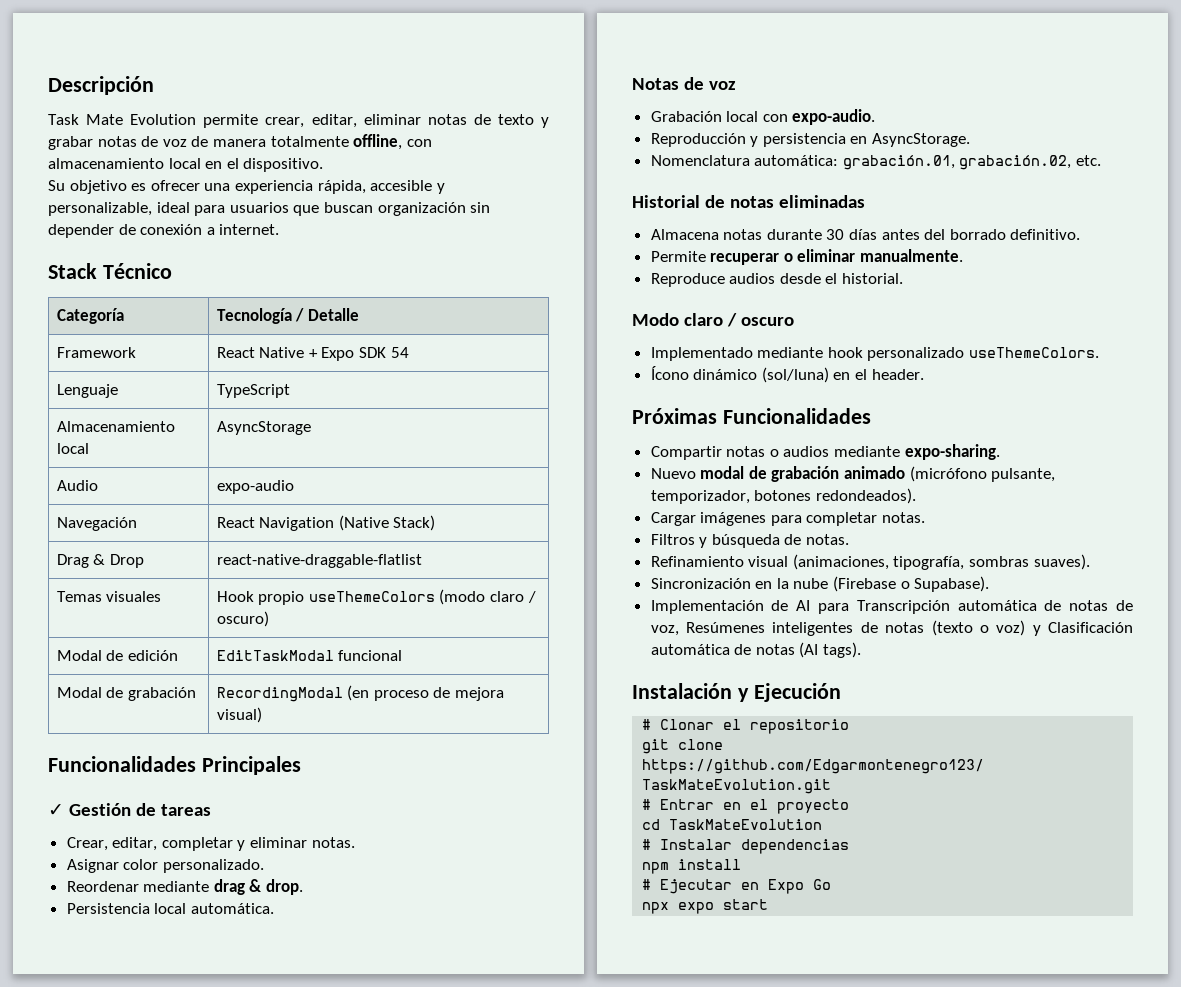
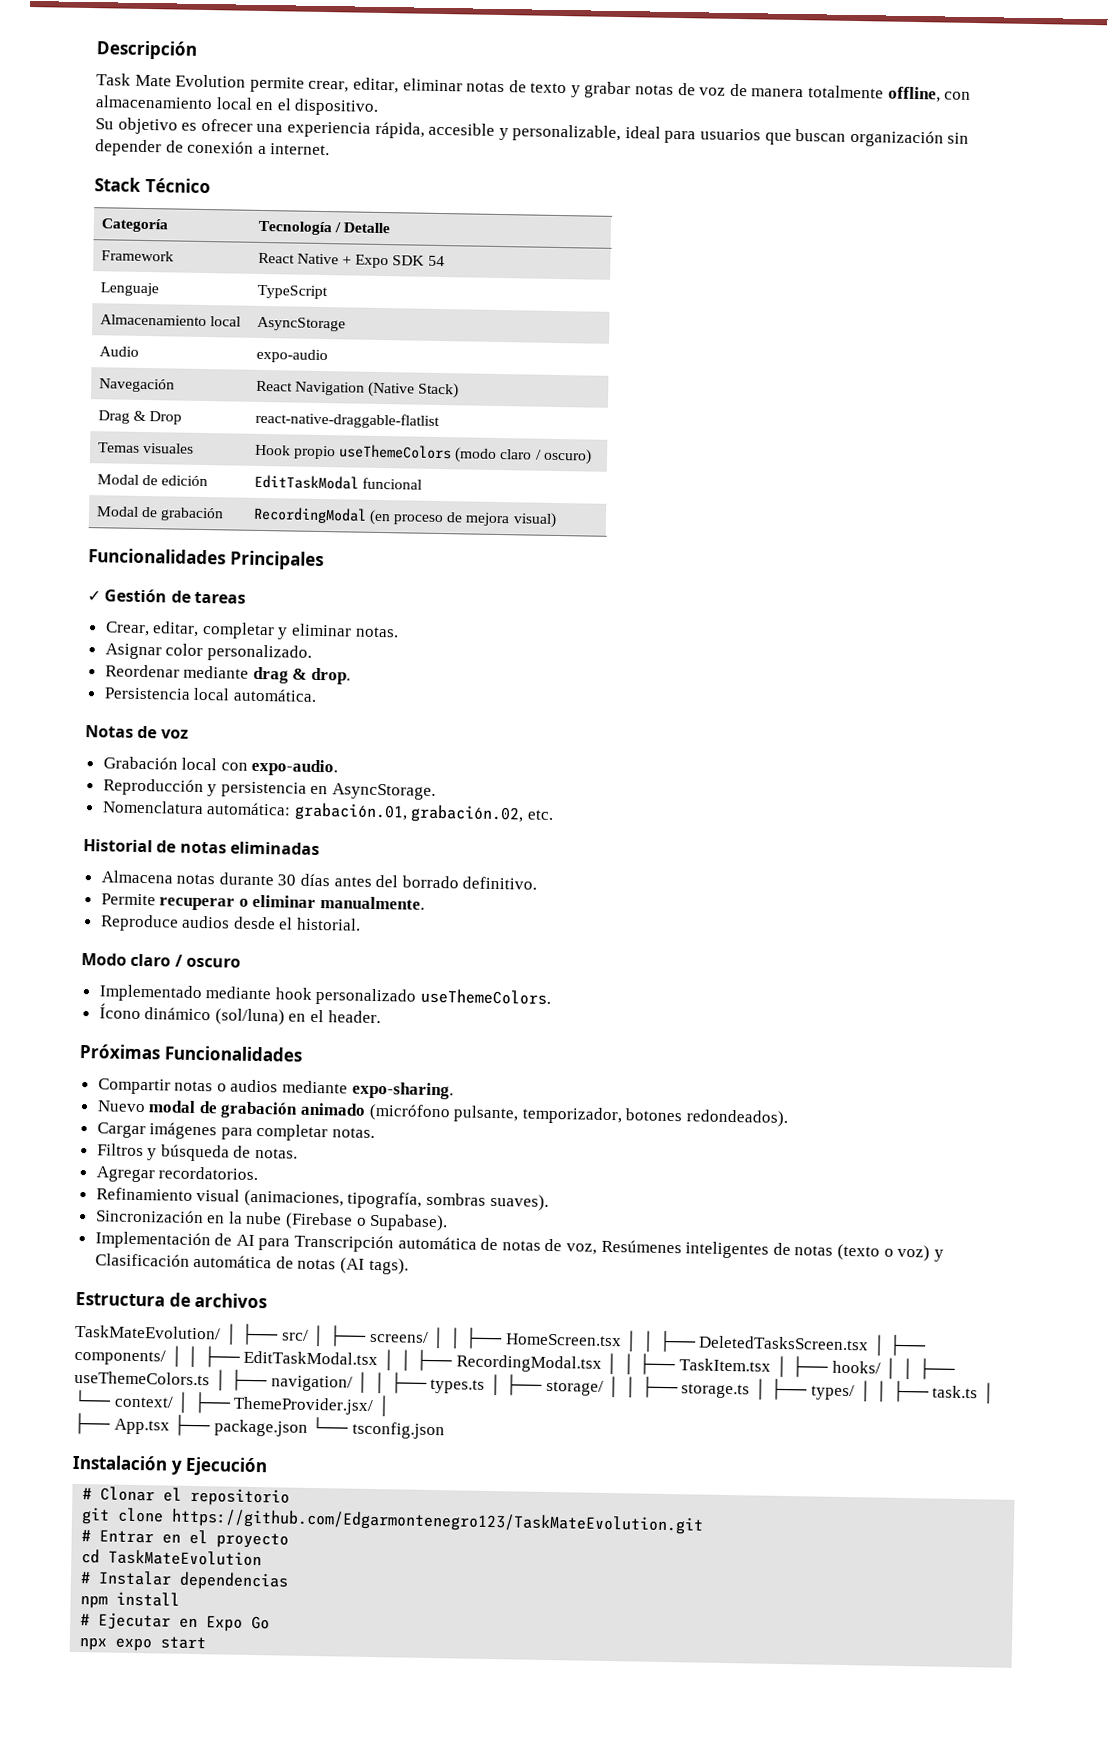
(850, 539) none -> [95,1166,259,1183] // Agregar recordatorios.
(862, 650) none -> [75,1291,268,1309] [75,1323,928,1357] [74,1345,956,1380] [74,1369,995,1404] [73,1389,391,1417] [73,1412,445,1440] // Estructura de archivos // TaskMateEvolution/ │ ├── src/ │ ├── screens/ │ │ ├── HomeScreen.tsx │ │ ├── DeletedTasksScreen.tsx │ ├── components/ │ │ ├── EditTaskModal.tsx │ │ ├── RecordingModal.tsx │ │ ├── TaskItem.tsx │ ├── hooks/ │ │ ├── useThemeColors.ts │ ├── navigation/ │ │ ├── types.ts │ ├── storage/ │ │ ├── storage.ts │ ├── types/ │ │ ├── task.ts │ └── context/ │ ├── ThemeProvider.jsx/ │ // ├── App.tsx ├── package.json └── tsconfig.json

